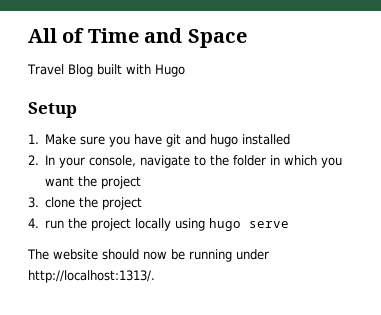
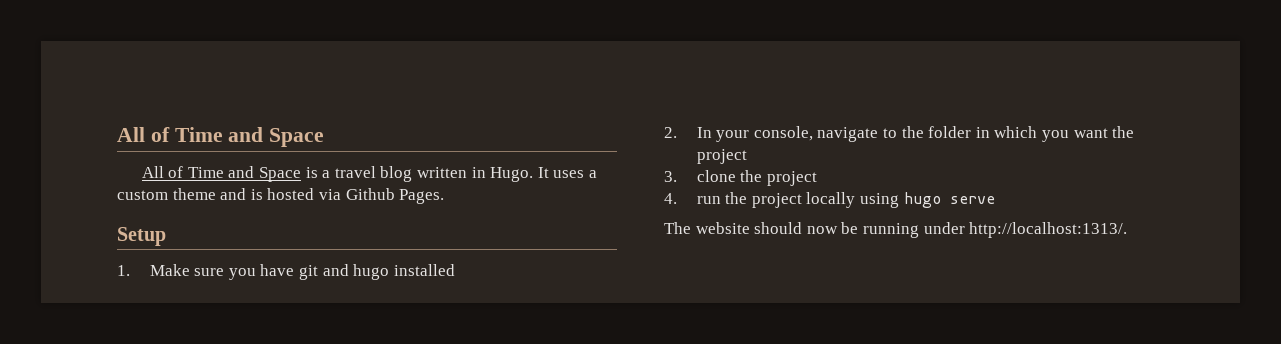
[27,64,185,77] Travel Blog built with Hugo -> [141,166,597,182] [117,188,445,204] All of Time and Space is a travel blog written in Hugo. It uses a custom theme and is hosted via Github Pages.

